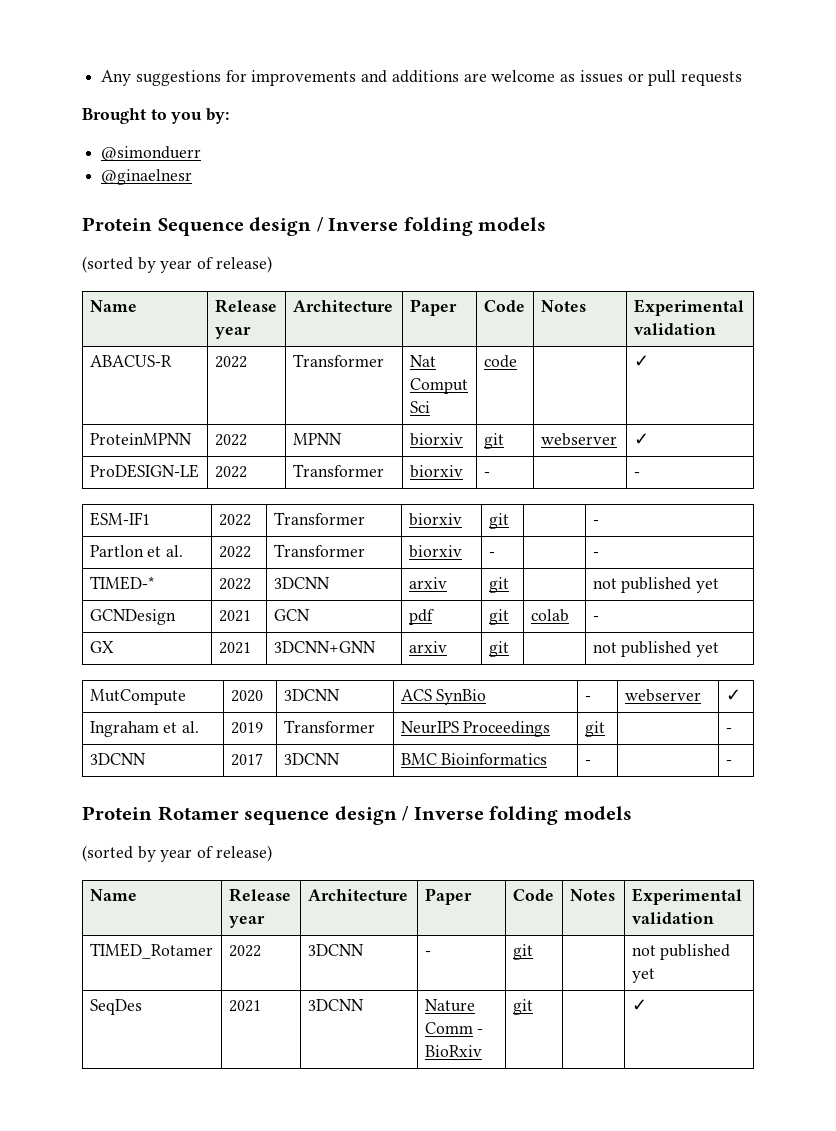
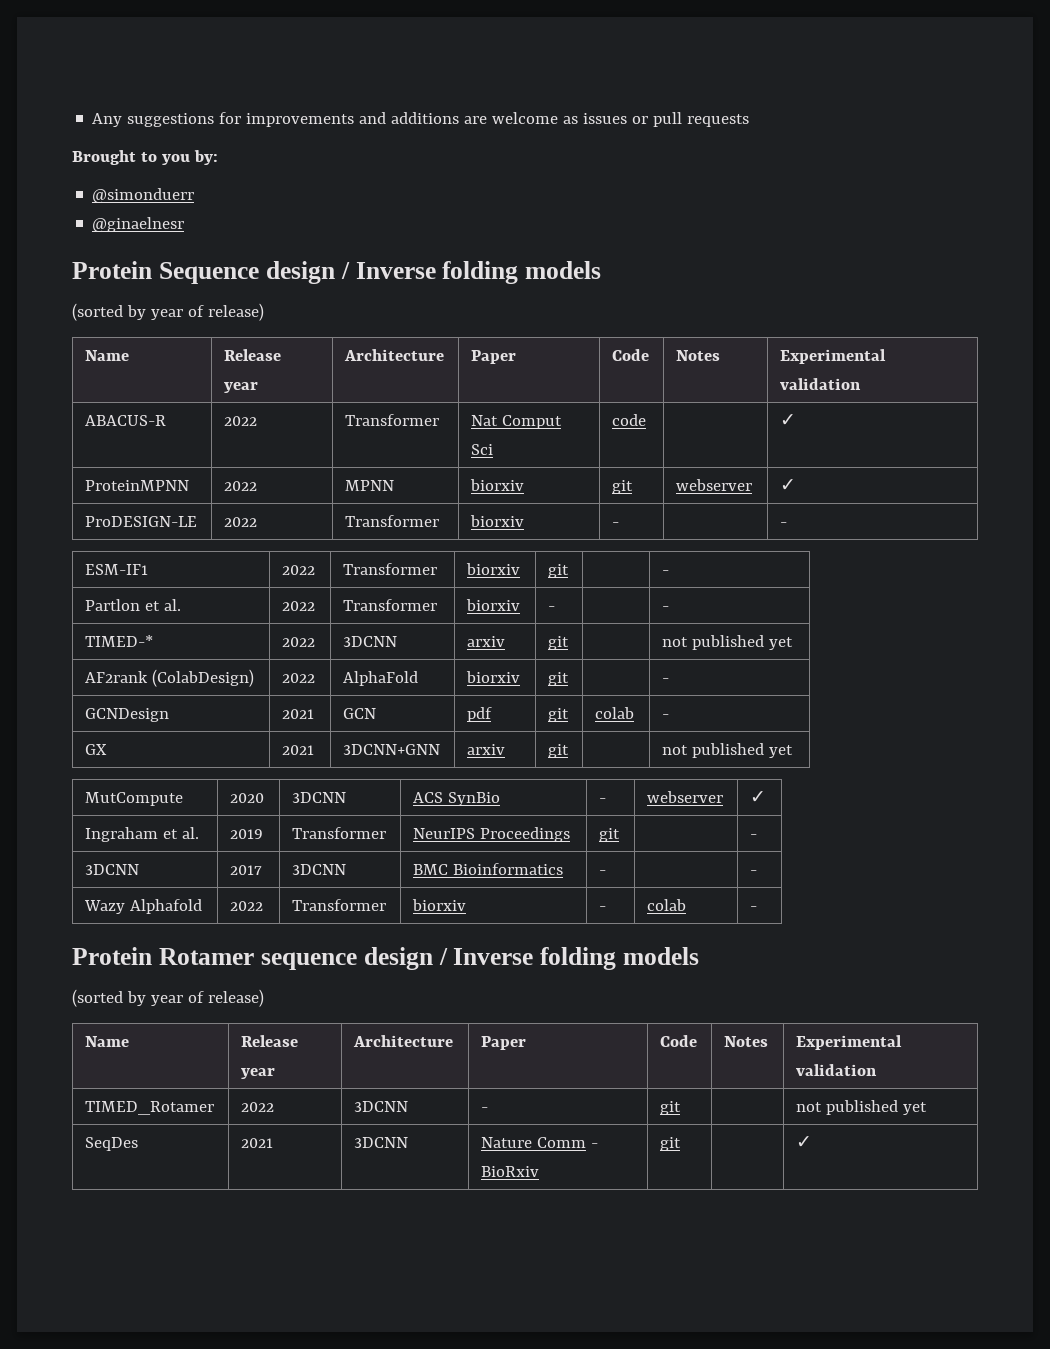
(720, 585) none -> [85,669,255,687] [282,673,316,683] [343,671,419,686] [466,671,521,683] [548,672,570,686] [662,678,670,683] // AF2rank (ColabDesign) | 2022 | AlphaFold | biorxiv | git | | -
(732, 762) none -> [84,899,203,914] [230,901,264,911] [292,899,387,911] [412,899,467,911] [599,906,607,911] [647,899,687,911] [750,906,758,911] // Wazy Alphafold | 2022 | Transformer | biorxiv | - | colab | -

